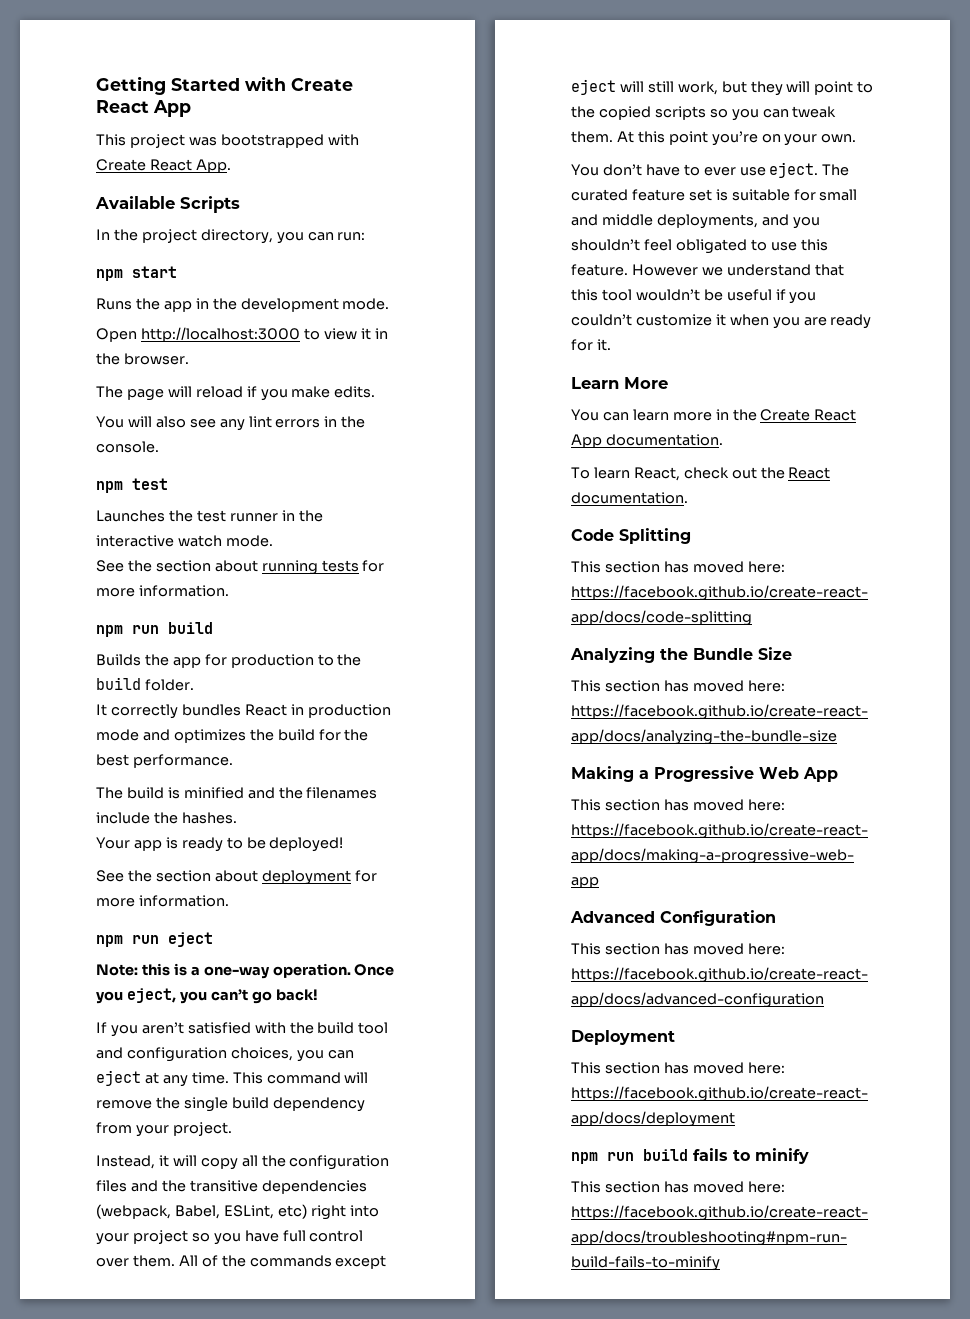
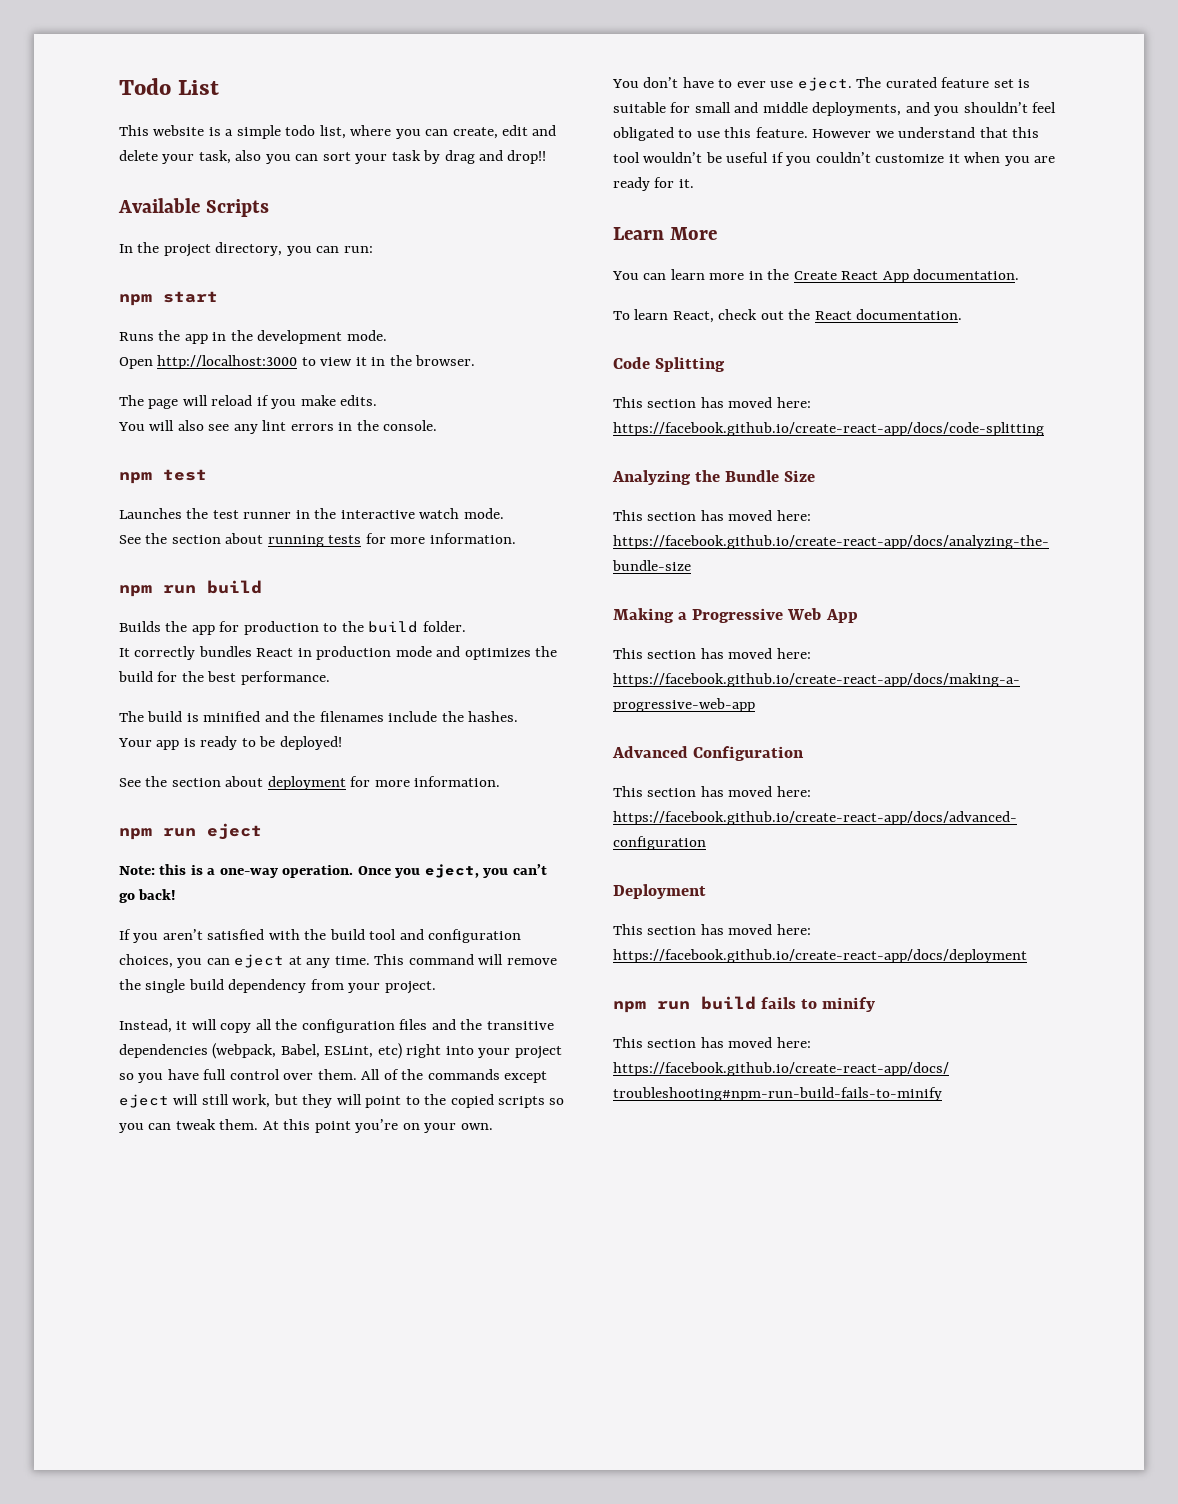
[96,76,353,95] [96,100,191,117] [96,134,359,148] [96,159,231,173] Getting Started with Create React App // This project was bootstrapped with Create React App. -> [119,78,220,95] [119,125,557,139] [119,150,547,164] Todo List // This website is a simple todo list, where you can create, edit and delete your task, also you can sort your task by drag and drop!!

